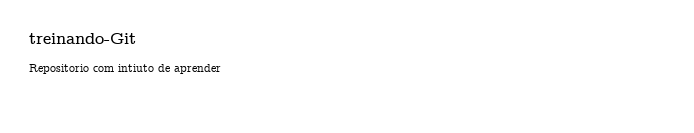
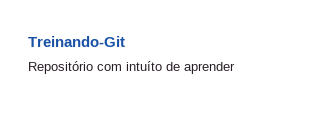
[29,33,136,44] [29,64,154,74] treinando-Git // Repositorio com intiuto -> [28,36,125,47] [28,61,162,74] Treinando-Git // Repositório com intuíto

